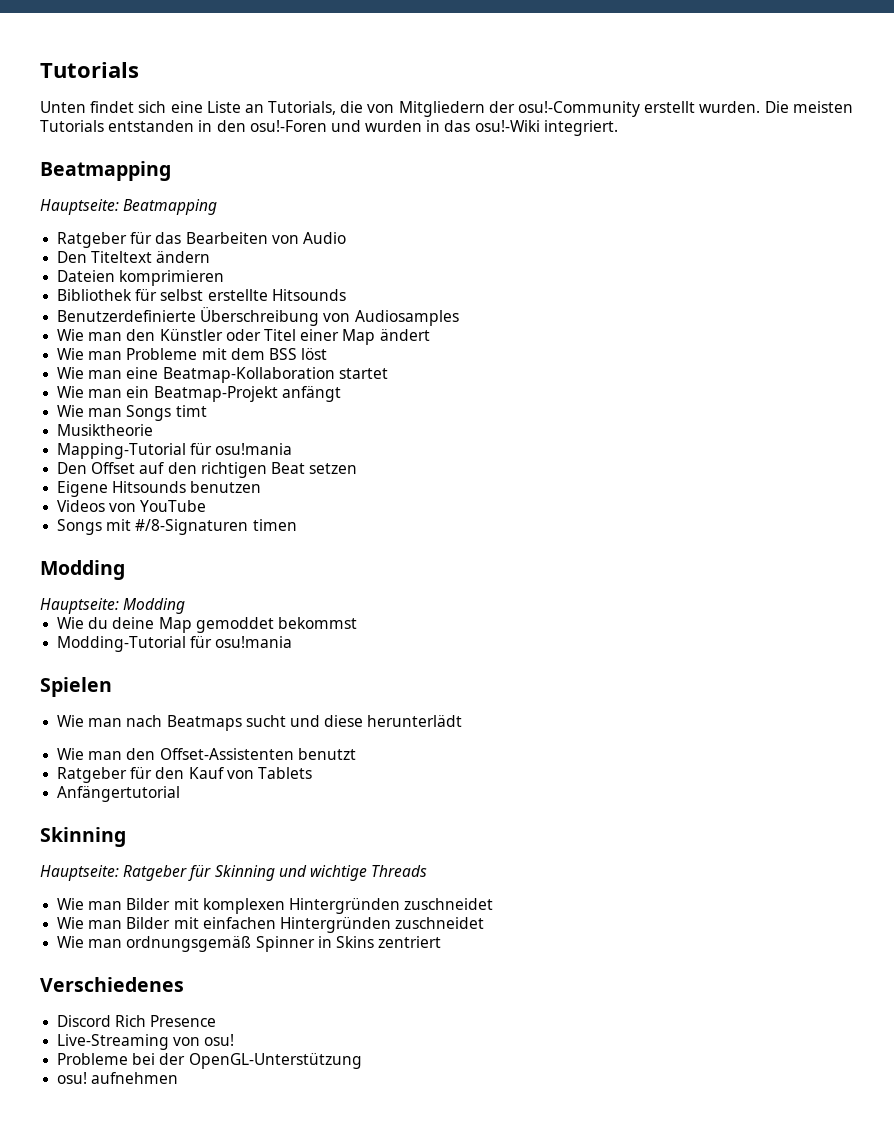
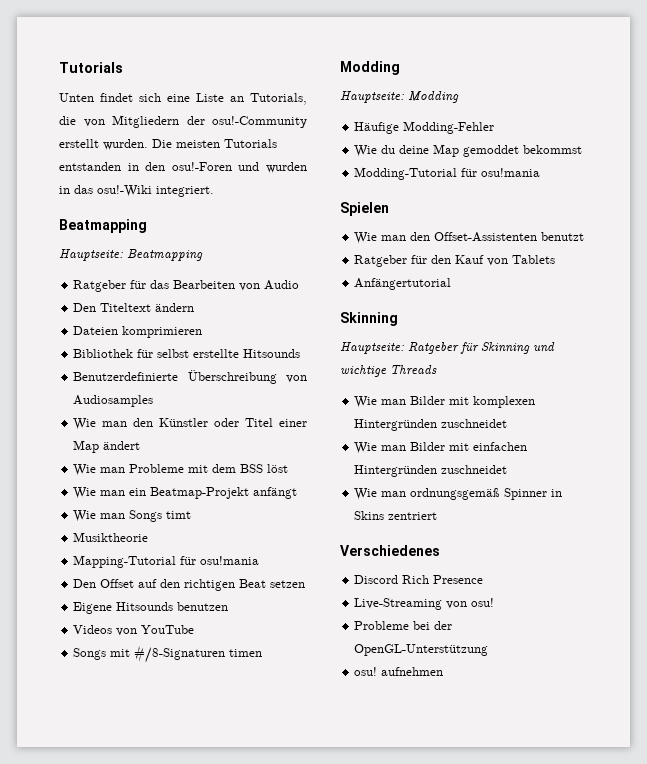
[57,367,388,383] // Wie man eine Beatmap-Kollaboration startet -> (289, 468) none
(186, 606) none -> [354,121,495,134] // Häufige Modding-Fehler
[57,715,463,731] // Wie man nach Beatmaps sucht und diese herunterlädt -> (389, 209) none

